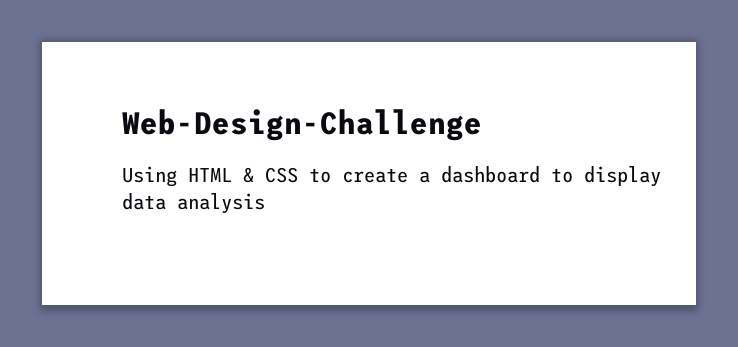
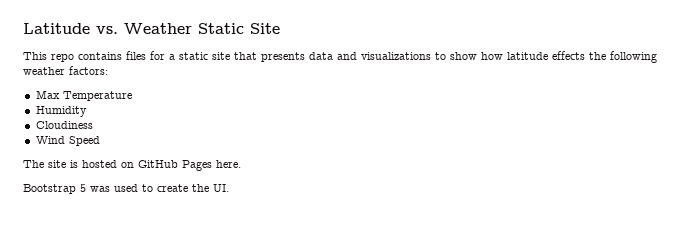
[122,109,482,141] [122,166,661,187] [122,193,265,214] Web-Design-Challenge // Using HTML & CSS to create a dashboard to display data analysis -> [23,23,280,34] [23,51,657,63] [23,66,108,75] [35,90,132,101] [35,106,87,117] [35,121,93,129] [35,136,100,146] [23,160,241,171] [23,184,229,194] Latitude vs. Weather Static Site // This repo contains files for a static site that presents data and visualizations to show how latitude effects the following weather factors: // Max Temperature // Humidity // Cloudiness // Wind Speed // The site is hosted on GitHub Pages here. // Bootstrap 5 was used to create the UI.

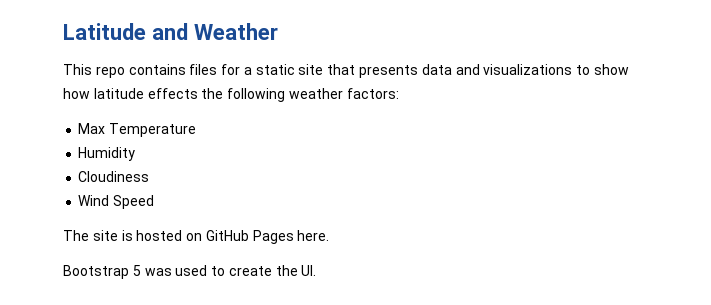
[96,26,118,34] vs. -> [151,23,188,40] and
[198,23,280,34] Static Site -> (278, 31) none

